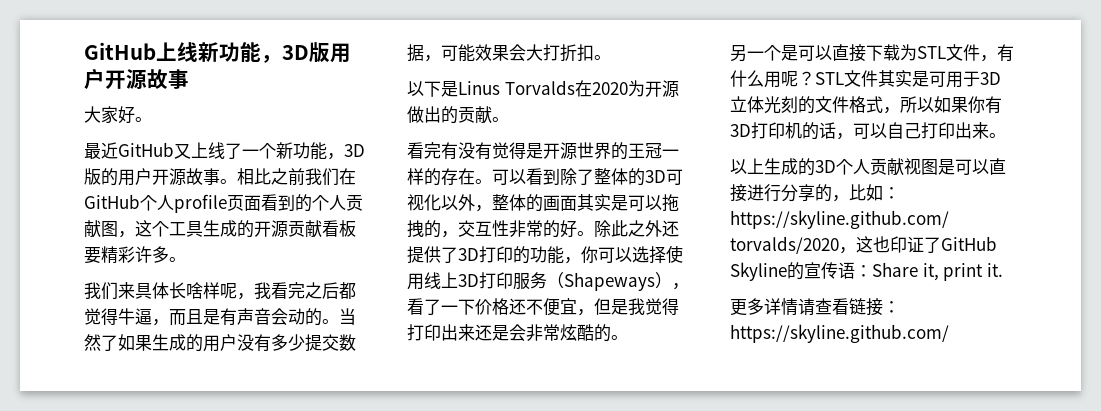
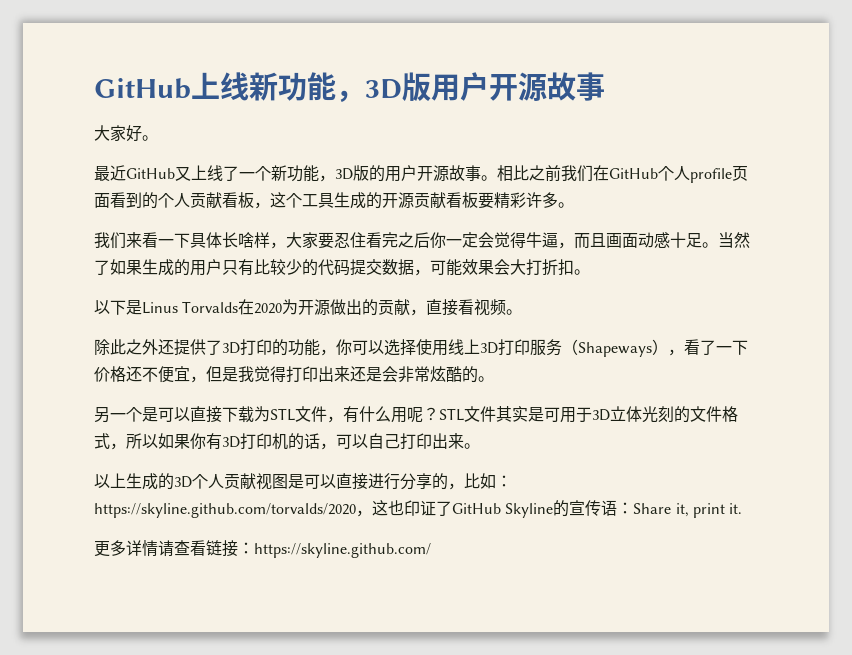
[101,221,118,237] 图 -> [222,192,254,208] 看板
(135, 290) none -> [142,232,190,248] 看一下
[220,282,356,300] [84,308,322,326] 呢，我看完之后都觉得牛逼，而且是有声音会动的 -> [270,232,702,249] ，大家要忍住看完之后你一定会觉得牛逼，而且画面动感十足
[237,334,305,352] 没有多少 -> [222,259,350,276] 只有比较少的代码
[492,117,509,122] [407,142,679,160] [407,168,683,186] [407,194,679,212] [407,220,594,238] 。 // 看完有没有觉得是开源世界的王冠一样的存在。可以看到除了整体的3D可视化以外，整体的画面其实是可以拖拽的，交互性非常的好。 -> [410,299,523,316] ，直接看视频。 //

